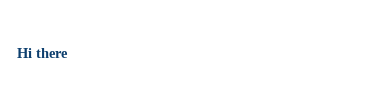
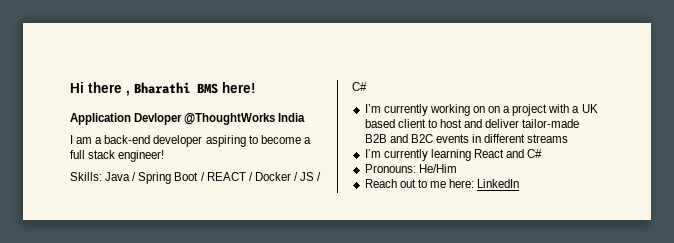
(68, 53) none -> [126,82,256,96] [70,113,306,125] [70,135,311,147] [70,150,165,162] [70,172,322,184] [352,82,367,91] [364,104,598,116] [364,119,580,128] [364,134,569,143] [364,149,543,161] [364,164,457,173] [364,179,520,188] , Bharathi BMS here! // Application Devloper @ThoughtWorks India // I am a back-end developer aspiring to become a full stack engineer! // Skills: Java / Spring Boot / REACT / Docker / JS / C# // I’m currently working on on a project with a UK based client to host and deliver tailor-made B2B and B2C events in different streams // I’m currently learning React and C# // Pronouns: He/Him // Reach out to me here: LinkedIn

